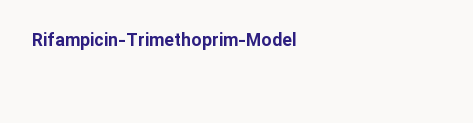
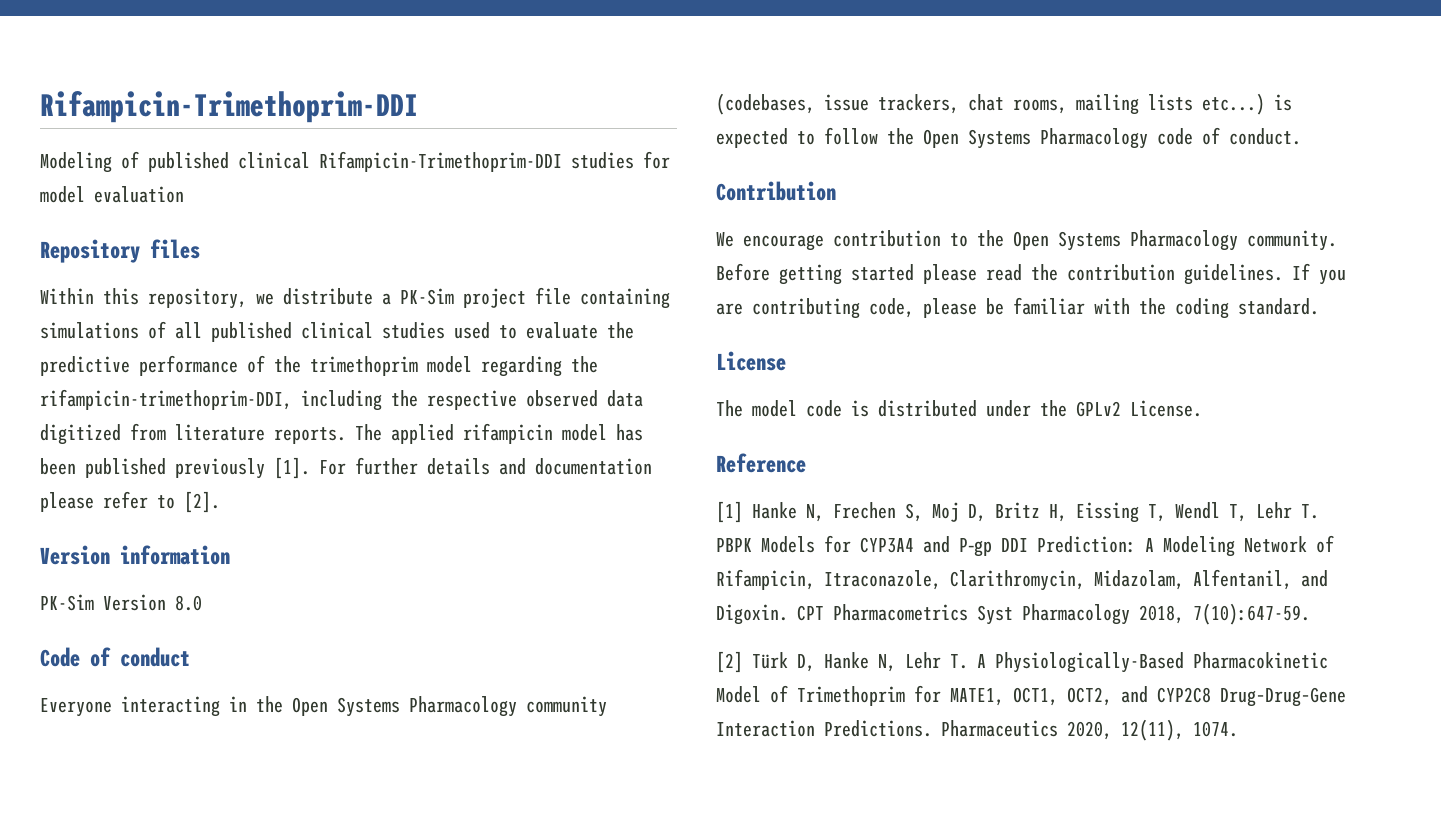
[32,32,297,50] Rifampicin-Trimethoprim-Model -> [40,90,418,123] [40,151,670,173] [40,186,184,203] [40,239,200,263] [40,287,670,309] [40,321,634,342] [40,355,598,377] [40,389,643,411] [40,423,643,445] [40,457,652,479] [40,491,220,513] [40,545,230,565] [40,594,202,611] [40,647,190,667] [40,696,607,717] [716,93,1292,115] [716,127,1301,149] [716,181,836,201] [716,230,1337,251] [716,263,1346,285] [716,297,1319,319] [716,351,786,371] [716,400,1202,417] [716,453,806,473] [716,501,1319,523] [716,535,1334,557] [716,569,1328,591] [716,603,1310,625] [716,651,1328,673] [716,685,1346,707] [716,719,1238,741] Rifampicin-Trimethoprim-DDI // Modeling of published clinical Rifampicin-Trimethoprim-DDI studies for model evaluation // Repository files // Within this repository, we distribute a PK-Sim project file containing simulations of all published clinical studies used to evaluate the predictive performance of the trimethoprim model regarding the rifampicin-trimethoprim-DDI, including the respective observed data digitized from literature reports. The applied rifampicin model has been published previously [1]. For further details and documentation please refer to [2]. // Version information // PK-Sim Version 8.0 // Code of conduct // Everyone interacting in the Open Systems Pharmacology community (codebases, issue trackers, chat rooms, mailing lists etc...) is expected to follow the Open Systems Pharmacology code of conduct. // Contribution // We encourage contribution to the Open Systems Pharmacology community. Before getting started please read the contribution guidelines. If you are contributing code, please be familiar with the coding standard. // License // The model code is distributed under the GPLv2 License. // Reference // [1] Hanke N, Frechen S, Moj D, Britz H, Eissing T, Wendl T, Lehr T. PBPK Models for CYP3A4 and P‐gp DDI Prediction: A Modeling Network of Rifampicin, Itraconazole, Clarithromycin, Midazolam, Alfentanil, and Digoxin. CPT Pharmacometrics Syst Pharmacology 2018, 7(10):647-59. // [2] Türk D, Hanke N, Lehr T. A Physiologically-Based Pharmacokinetic Model of Trimethoprim for MATE1, OCT1, OCT2, and CYP2C8 Drug–Drug–Gene Interaction Predictions. Pharmaceutics 2020, 12(11), 1074.

